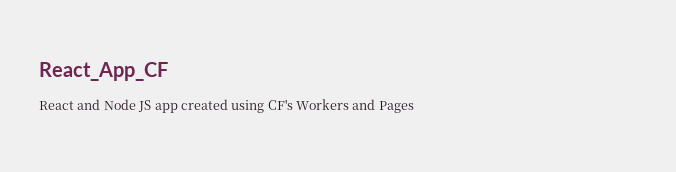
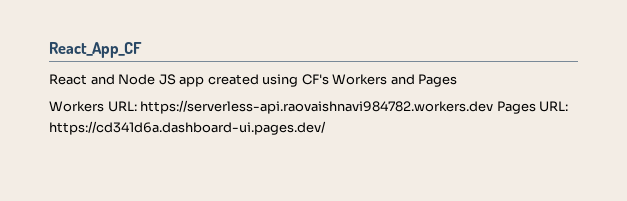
(414, 107) none -> [49,100,569,114] [49,121,326,135] // Workers URL: https://serverless-api.raovaishnavi984782.workers.dev Pages URL: https://cd341d6a.dashboard-ui.pages.dev/

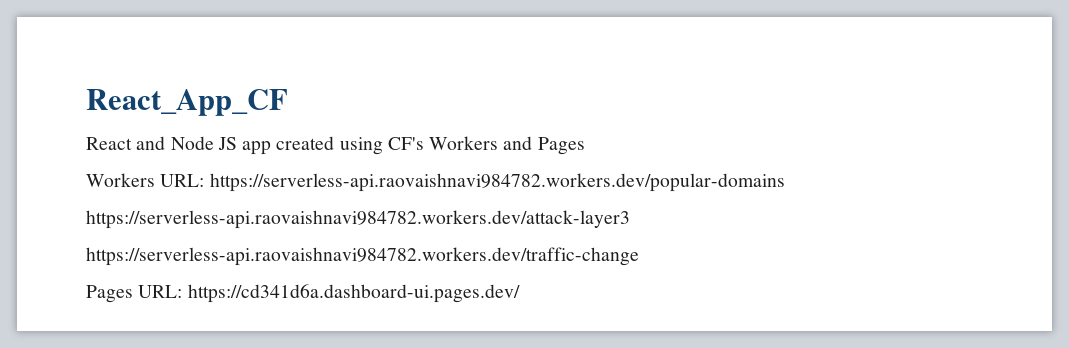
[140,100,494,114] https://serverless-api.raovaishnavi984782.workers.dev -> [209,173,785,192] [86,210,630,229] [86,247,639,266] https://serverless-api.raovaishnavi984782.workers.dev/popular-domains // https://serverless-api.raovaishnavi984782.workers.dev/attack-layer3 // https://serverless-api.raovaishnavi984782.workers.dev/traffic-change //

